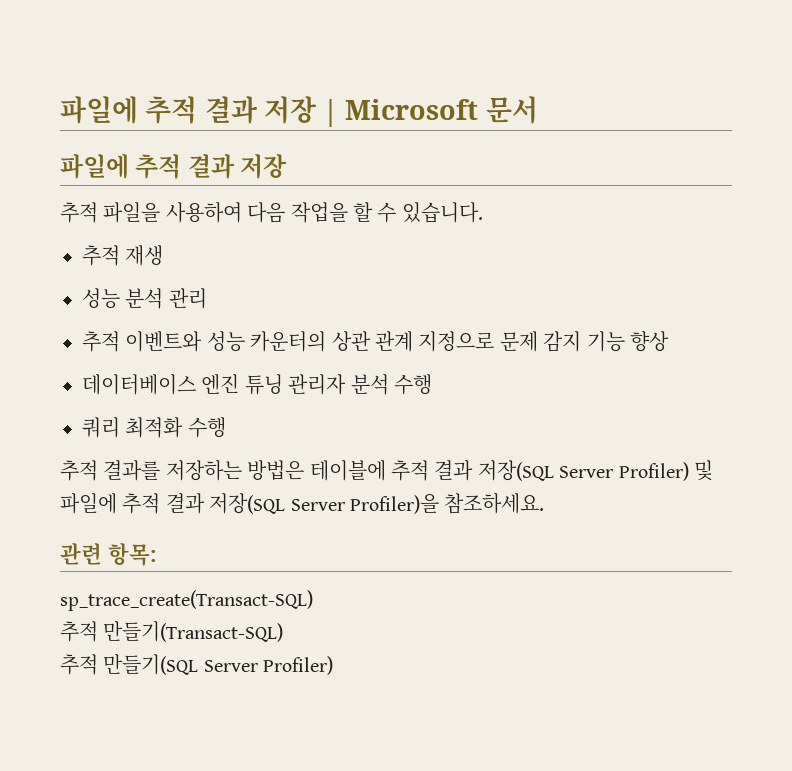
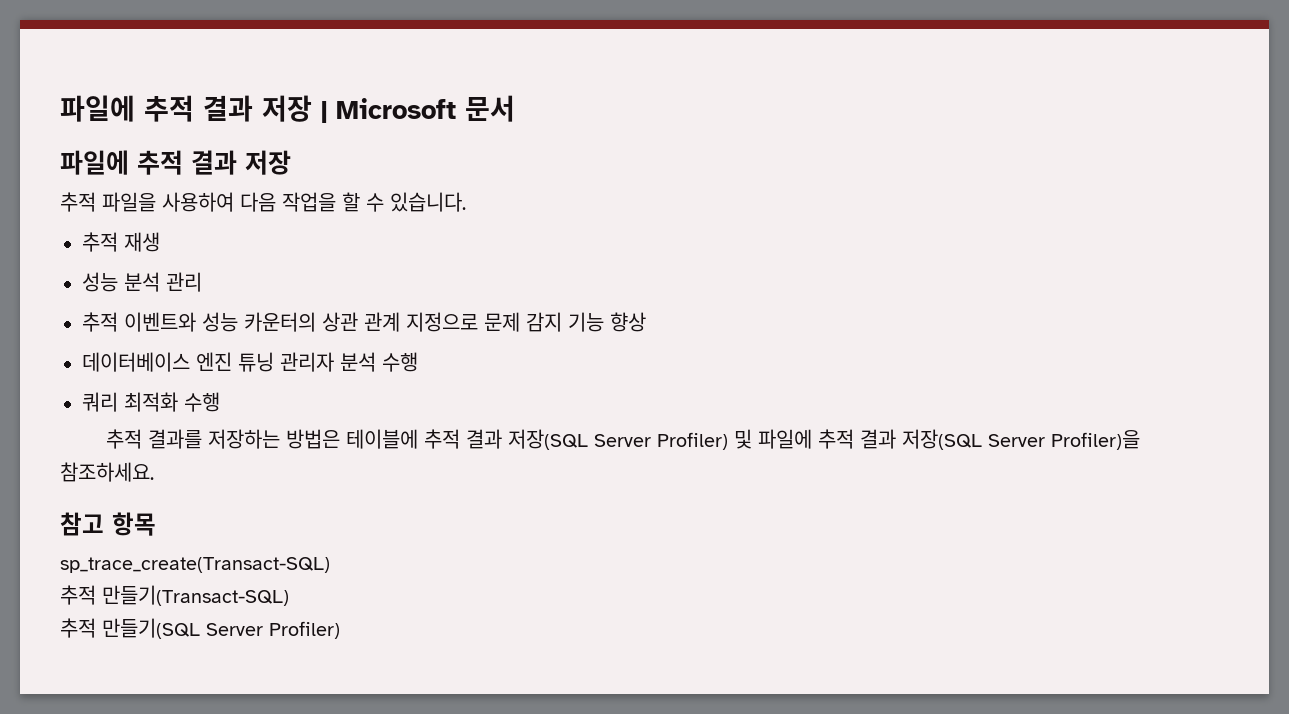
[60,543,157,566] 관련 항목: -> [60,512,156,536] 참고 항목

